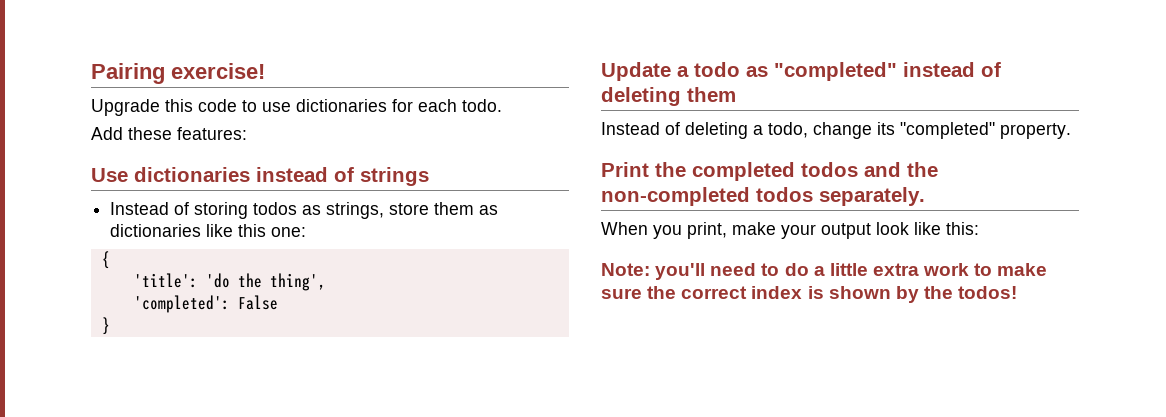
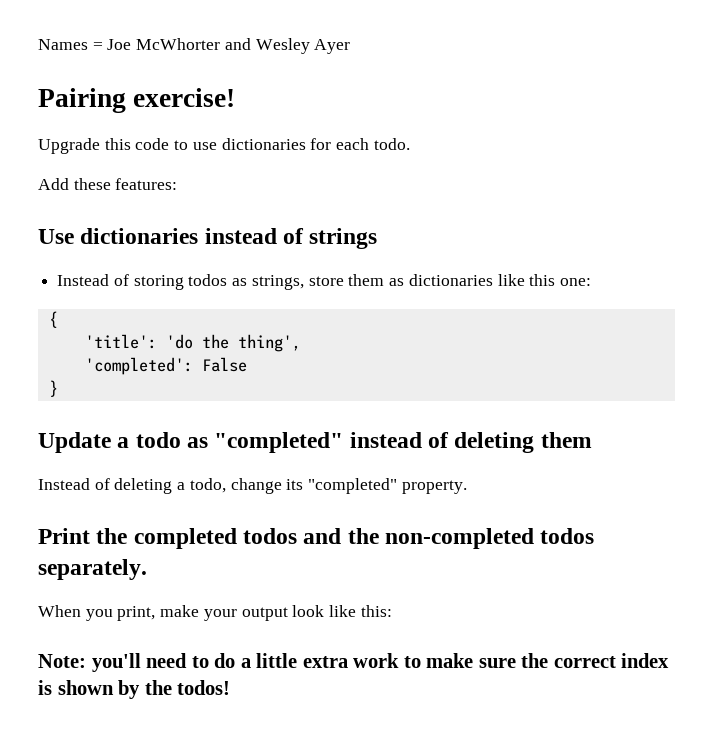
(91, 73) none -> [38,38,351,54] Names = Joe McWhorter and Wesley Ayer //

